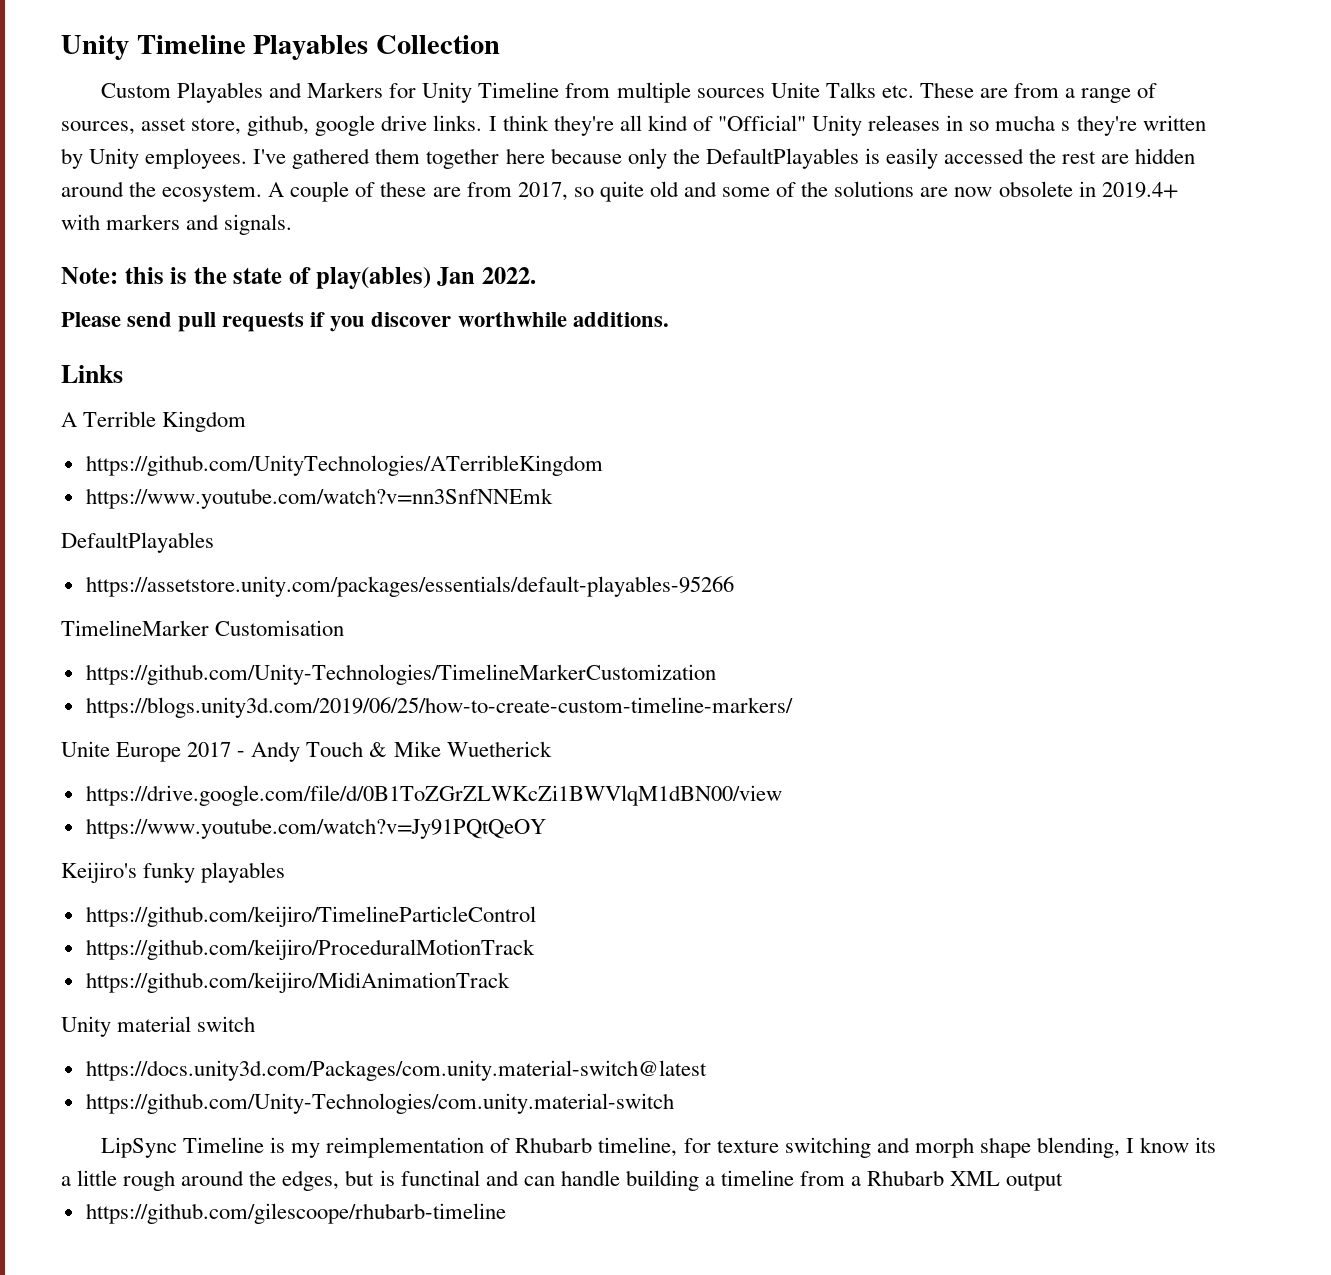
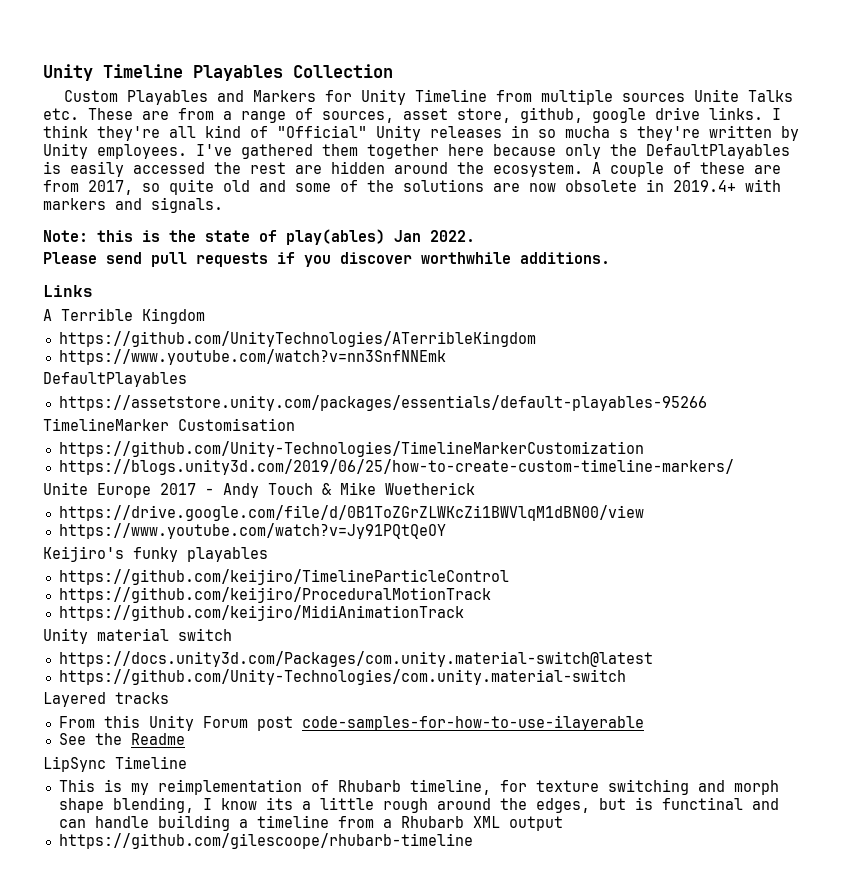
(674, 1103) none -> [43,692,169,707] [58,715,644,731] [58,733,185,745] // Layered tracks // From this Unity Forum post code-samples-for-how-to-use-ilayerable // See the Readme
(264, 1145) none -> [58,779,95,792] // This

